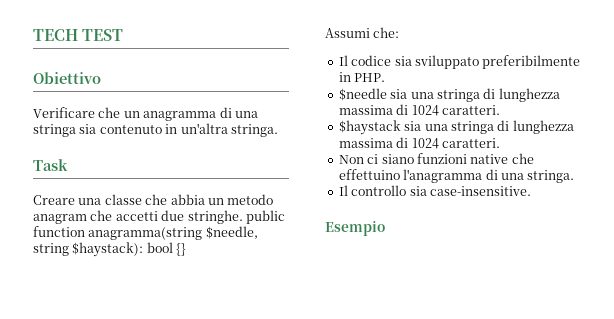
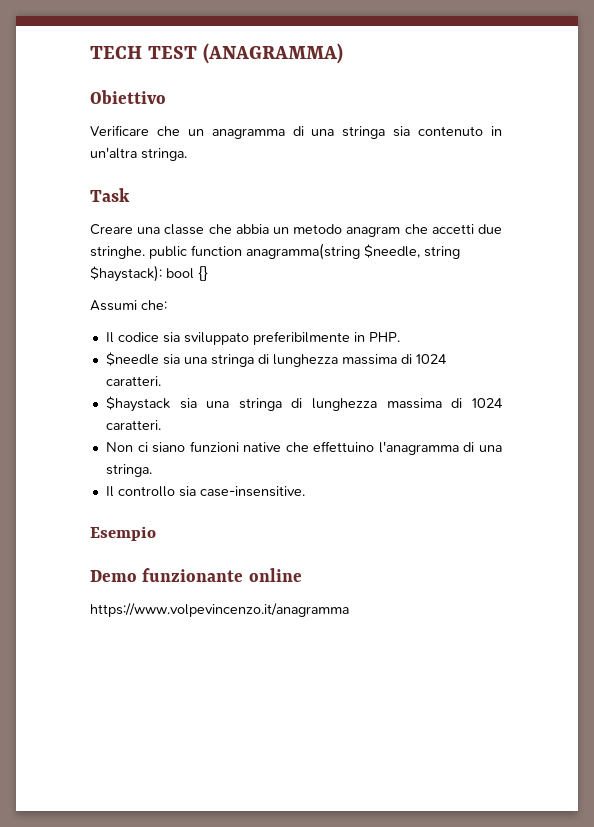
(124, 35) none -> [202,43,343,64] (ANAGRAMMA)
(385, 228) none -> [90,568,302,582] [90,603,349,617] // Demo funzionante online // https://www.volpevincenzo.it/anagramma

